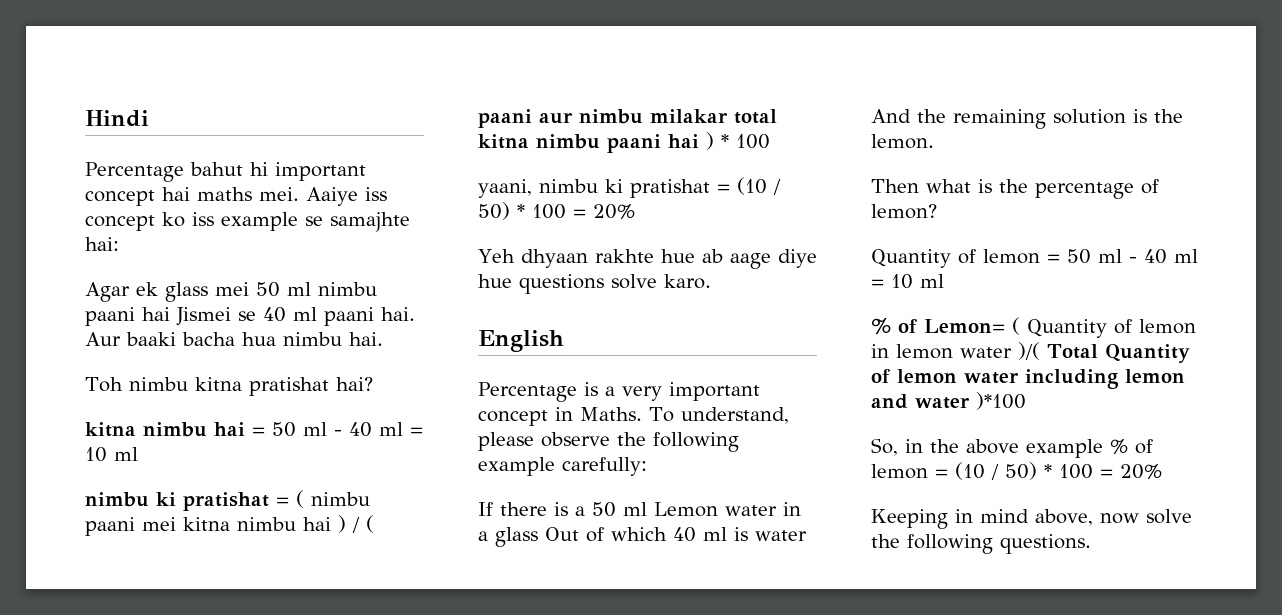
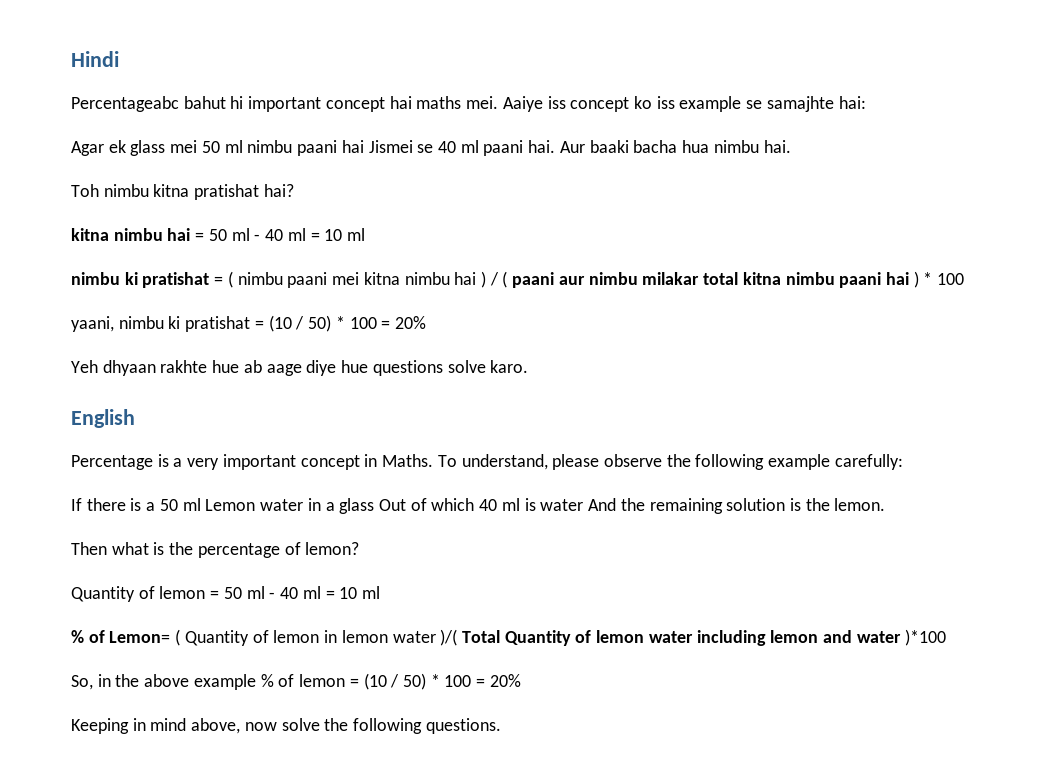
[85,162,184,182] Percentage -> [71,96,179,112] Percentageabc

